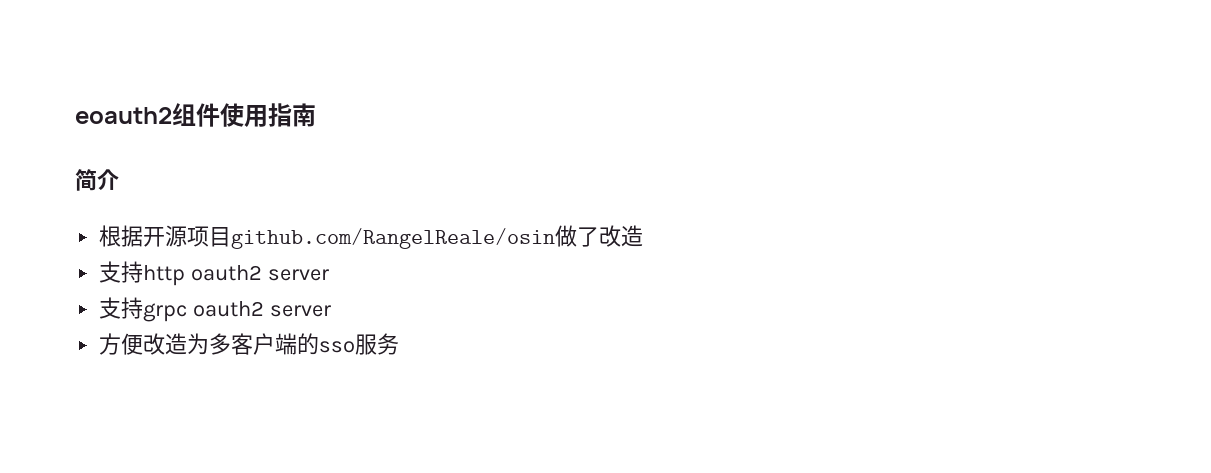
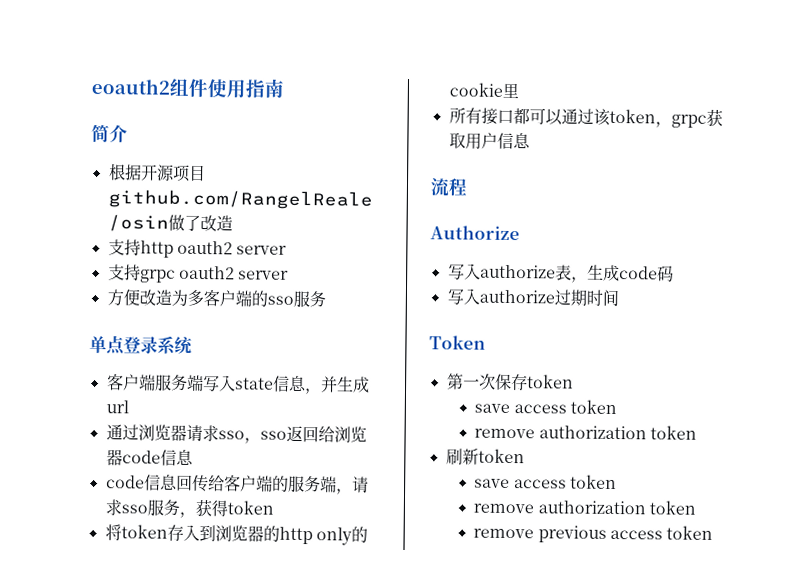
(400, 344) none -> [89,335,193,356] [106,373,370,395] [105,400,129,414] [105,424,367,444] [105,449,194,466] [105,474,369,495] [104,498,274,518] [104,524,368,546] [448,82,519,99] [448,107,723,128] [448,132,531,150] [430,178,468,197] [430,225,520,241] [447,263,674,283] [446,288,619,307] [429,335,486,350] [446,373,574,391] [474,399,617,415] [474,425,697,440] [445,448,525,465] [474,474,617,490] [473,500,696,515] [473,525,714,543] // 单点登录系统 // 客户端服务端写入state信息，并生成url // 通过浏览器请求sso，sso返回给浏览器code信息 // code信息回传给客户端的服务端，请求sso服务，获得token // 将token存入到浏览器的http only的cookie里 // 所有接口都可以通过该token，grpc获取用户信息 // 流程 // Authorize // 写入authorize表，生成code码 // 写入authorize过期时间 // Token // 第一次保存token // save access token // remove authorization token // 刷新token // save access token // remove authorization token // remove previous access token

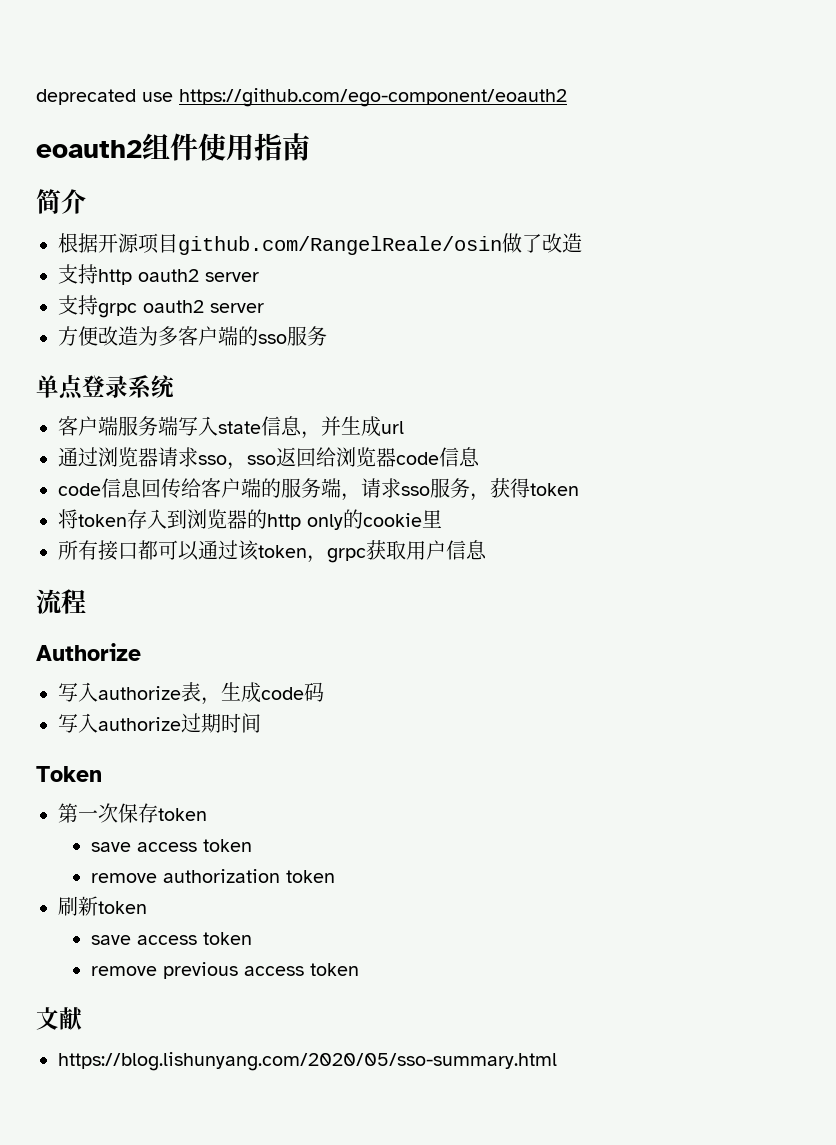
(91, 86) none -> [36,88,567,107] deprecated use https://github.com/ego-component/eoauth2 //
[473,500,696,515] // remove authorization token -> (252, 938) none
(714, 532) none -> [36,1007,83,1030] [58,1052,557,1071] // 文献 // https://blog.lishunyang.com/2020/05/sso-summary.html

